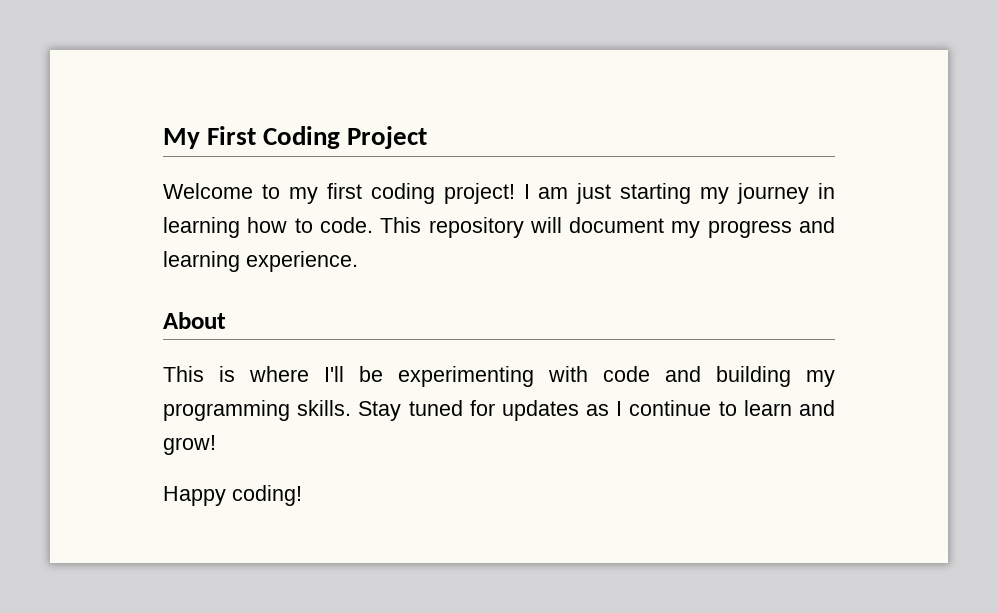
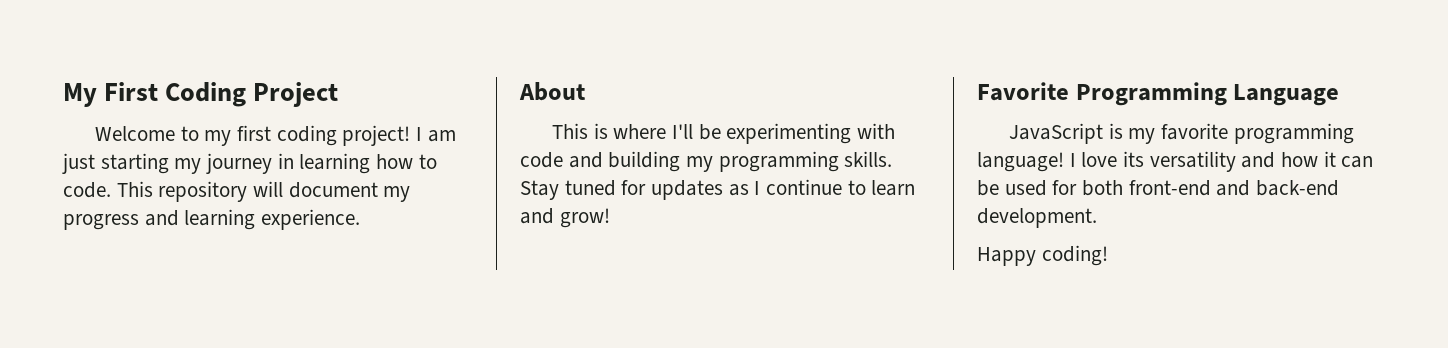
(216, 445) none -> [977,82,1340,106] [1009,123,1354,144] [977,151,1374,172] [977,180,1340,196] [977,208,1097,228] // Favorite Programming Language // JavaScript is my favorite programming language! I love its versatility and how it can be used for both front-end and back-end development.

